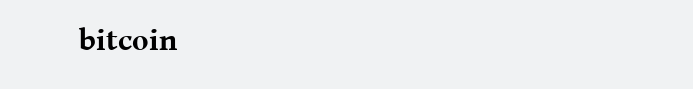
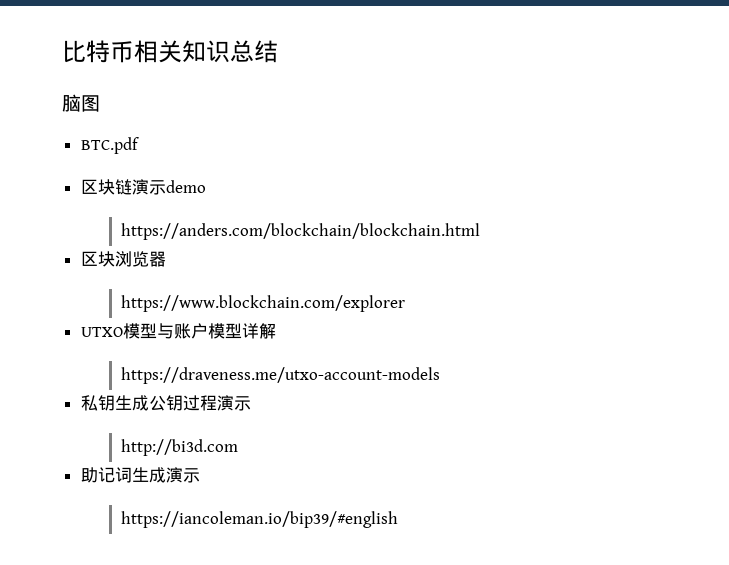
[79,27,178,50] bitcoin -> [62,40,278,63] [62,94,100,112] [80,137,139,154] [80,179,206,195] [120,223,480,240] [80,251,166,267] [120,295,405,312] [80,323,276,339] [120,367,440,384] [80,395,251,411] [120,439,238,456] [80,467,200,483] [120,511,398,528] 比特币相关知识总结 // 脑图 // BTC.pdf // 区块链演示demo // https://anders.com/blockchain/blockchain.html // 区块浏览器 // https://www.blockchain.com/explorer // UTXO模型与账户模型详解 // https://draveness.me/utxo-account-models // 私钥生成公钥过程演示 // http://bi3d.com // 助记词生成演示 // https://iancoleman.io/bip39/#english

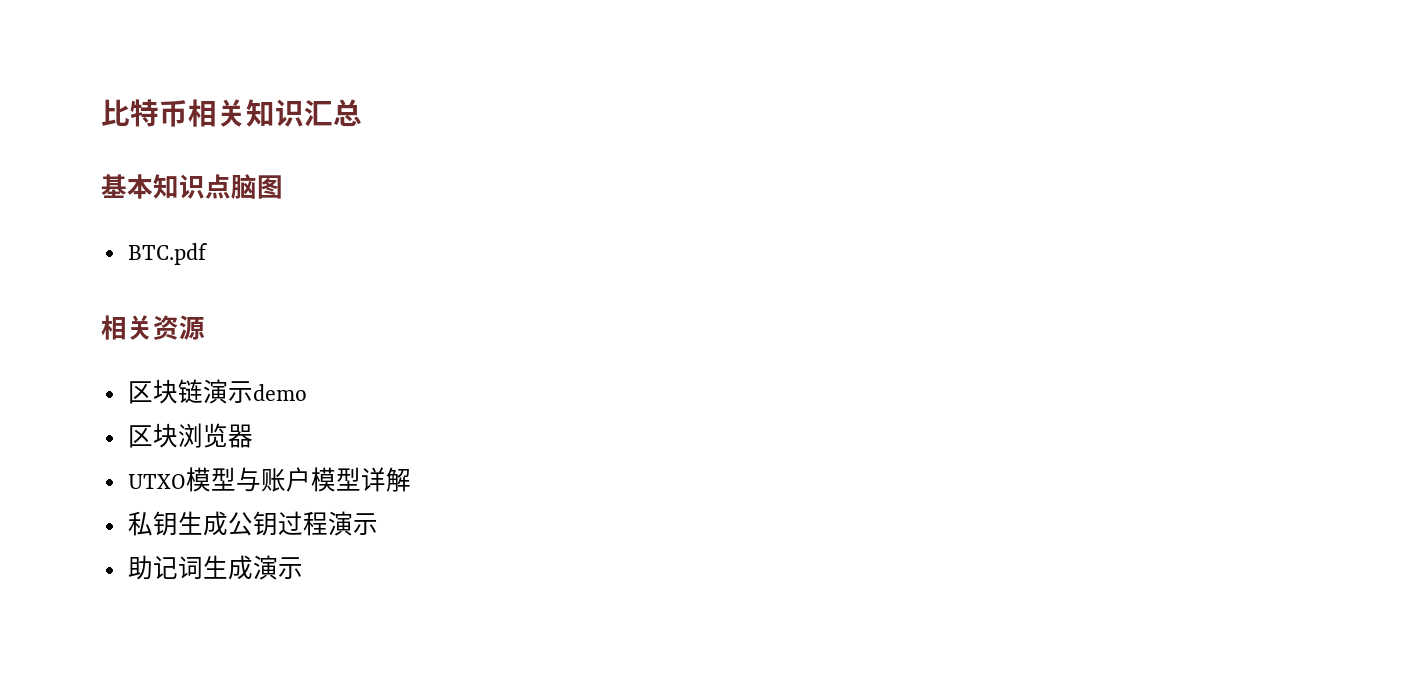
(230, 51) none -> [304,100,333,127] 汇
[254,40,278,63] 结 // -> [101,174,231,199] // 基本知识点
(139, 145) none -> [101,315,205,340] // 相关资源
[120,223,480,240] // https://anders.com/blockchain/blockchain.html -> (307, 392) none
[120,295,405,312] // https://www.blockchain.com/explorer -> (253, 436) none
[120,367,440,384] // https://draveness.me/utxo-account-models -> (411, 479) none
[120,439,238,456] // http://bi3d.com -> (378, 524) none
[120,511,398,528] // https://iancoleman.io/bip39/#english -> (303, 568) none

